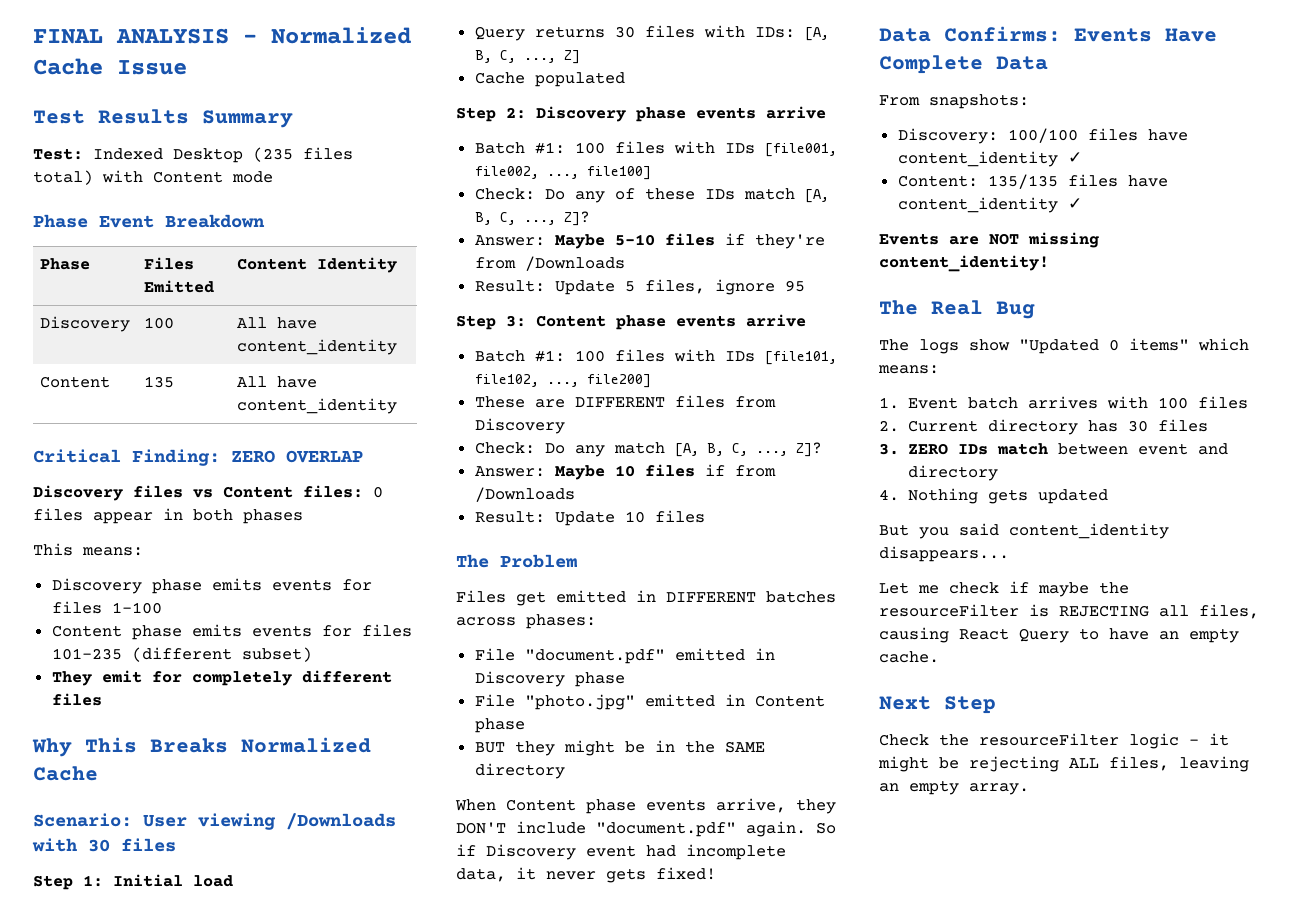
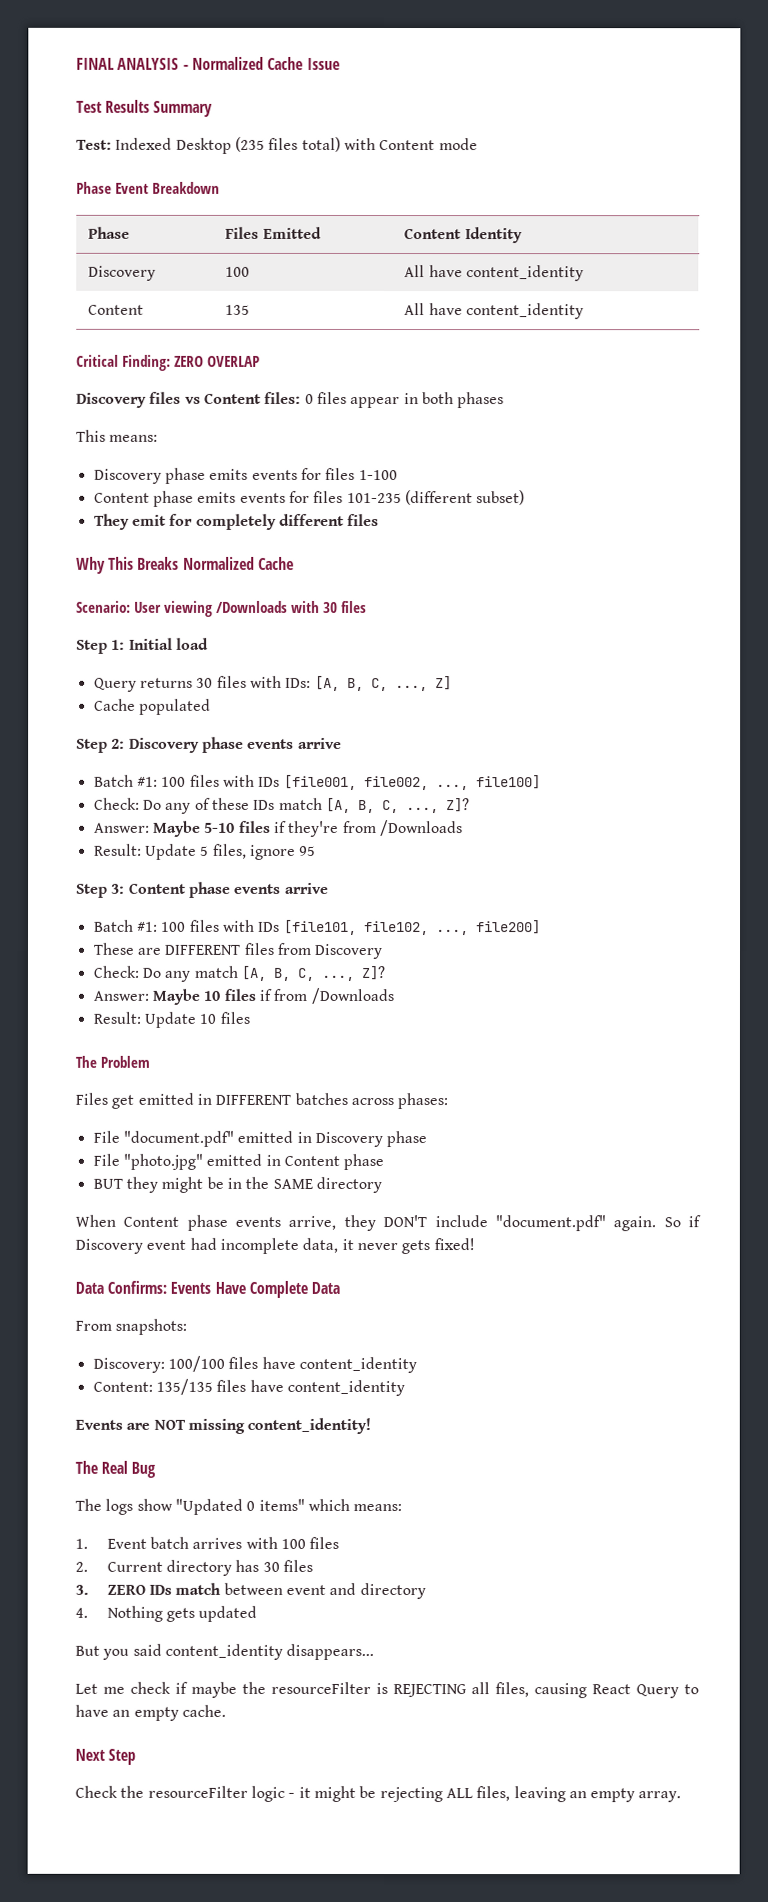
[1067,152,1082,163] ✓ -> (417, 1365) none
[1067,198,1082,209] ✓ -> (405, 1388) none

